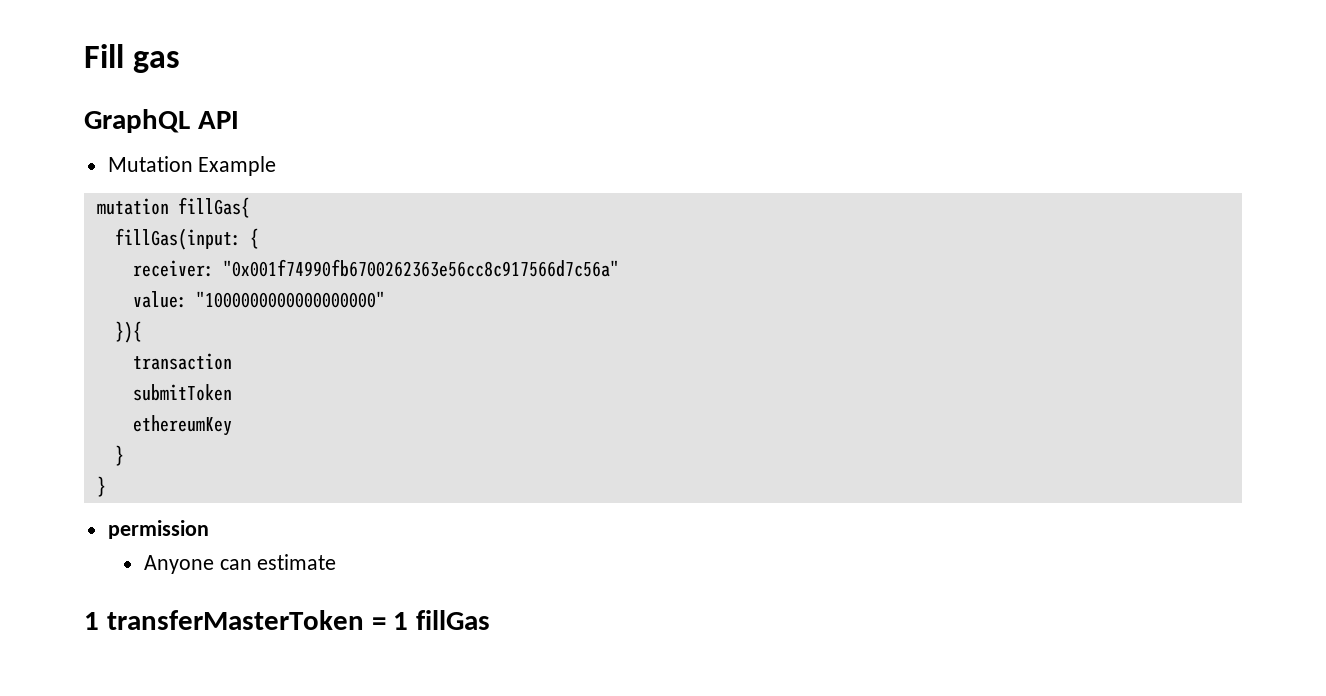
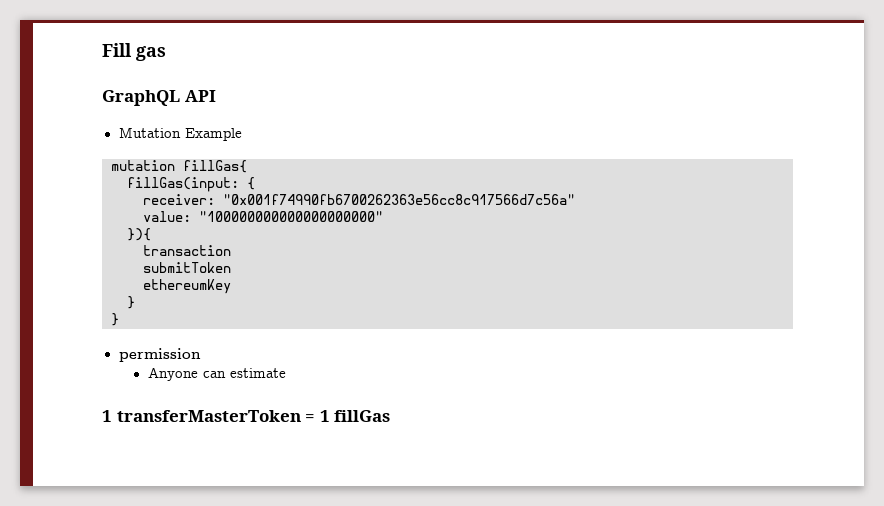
[195,291,385,308] "1000000000000000000" -> [199,211,383,222] "100000000000000000000"

